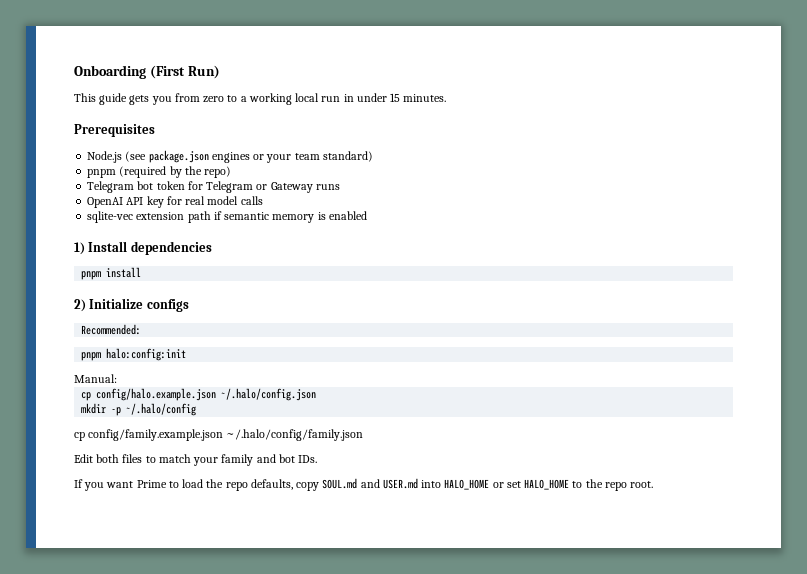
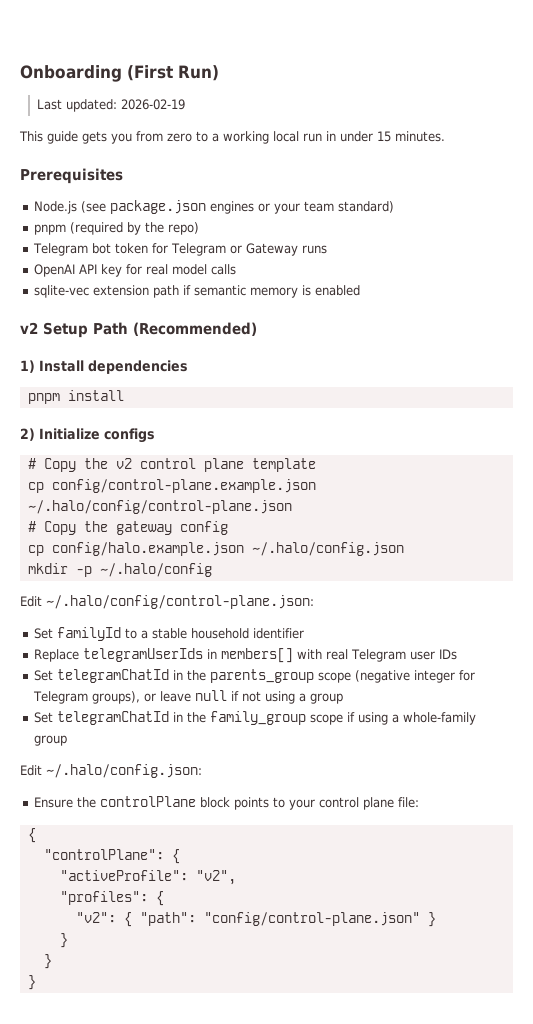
(220, 72) none -> [36,99,185,112] // Last updated: 2026-02-19
(367, 215) none -> [20,322,257,338] // v2 Setup Path (Recommended)
[81,324,142,335] [81,348,187,361] [74,374,117,383] Recommended: // pnpm halo:config:init // Manual: -> [27,458,316,472] [27,479,316,493] [27,500,292,514] [27,521,228,535] # Copy the v2 control plane template // cp config/control-plane.example.json ~/.halo/config/control-plane.json // # Copy the gateway config
[74,429,364,441] [74,454,318,466] [74,478,654,491] cp config/family.example.json ~/.halo/config/family.json // Edit both files to match your family and bot IDs. // If you want Prime to load the repo defaults, copy SOUL.md and USER.md into HALO_HOME or set HALO_HOME to the repo root. -> [20,595,314,609] [34,627,305,641] [34,648,458,663] [34,669,476,683] [33,690,344,704] [34,711,477,725] [34,735,68,746] [20,764,202,778] [34,796,420,810] [27,828,36,843] [43,849,180,864] [59,870,236,885] [59,891,164,906] [75,912,436,927] [59,933,68,948] [43,954,52,969] [27,975,36,990] Edit ~/.halo/config/control-plane.json: // Set familyId to a stable household identifier // Replace telegramUserIds in members[] with real Telegram user IDs // Set telegramChatId in the parents_group scope (negative integer for Telegram groups), or leave null if not using a group // Set telegramChatId in the family_group scope if using a whole-family group // Edit ~/.halo/config.json: // Ensure the controlPlane block points to your control plane file: // { // "controlPlane": { // "activeProfile": "v2", // "profiles": { // "v2": { "path": "config/control-plane.json" } // } // } // }

